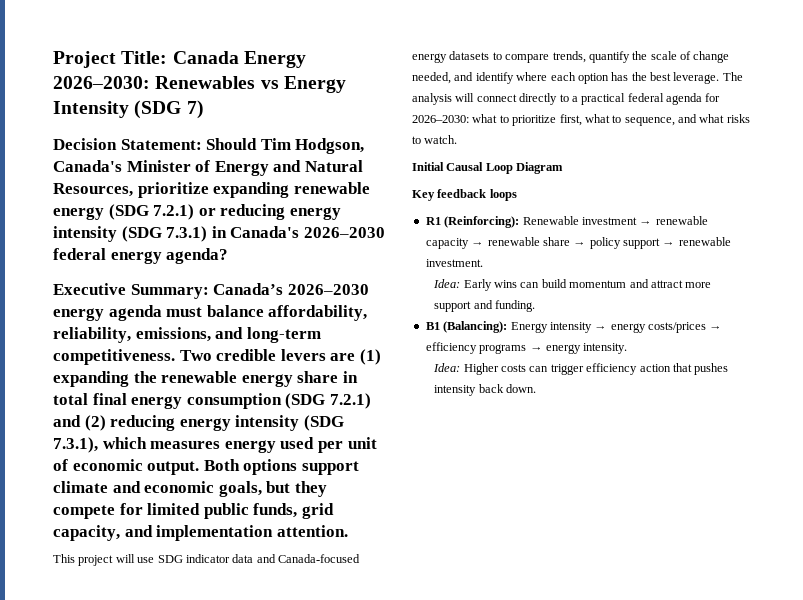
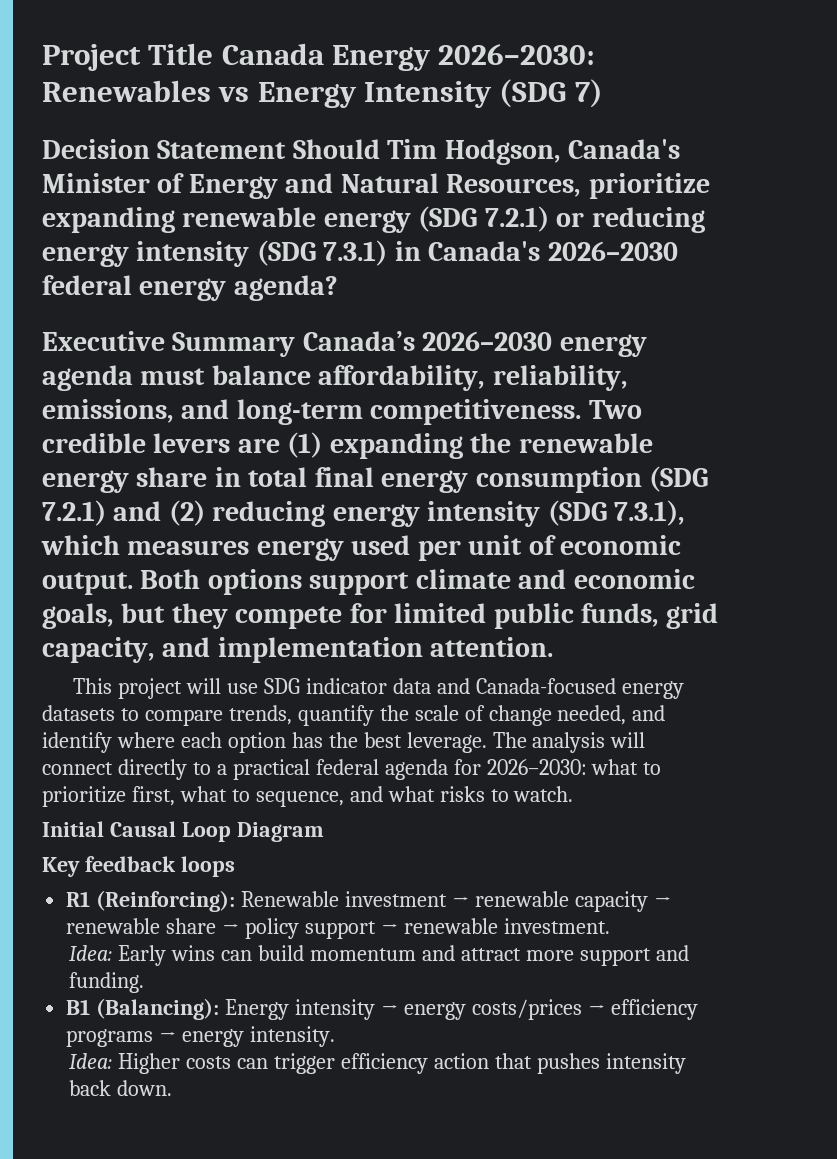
[121,51,168,64] Title: -> [148,43,214,65] Title
[120,139,202,150] Statement: -> [157,140,287,159] Statement
[130,284,209,299] Summary: -> [172,332,296,357] Summary

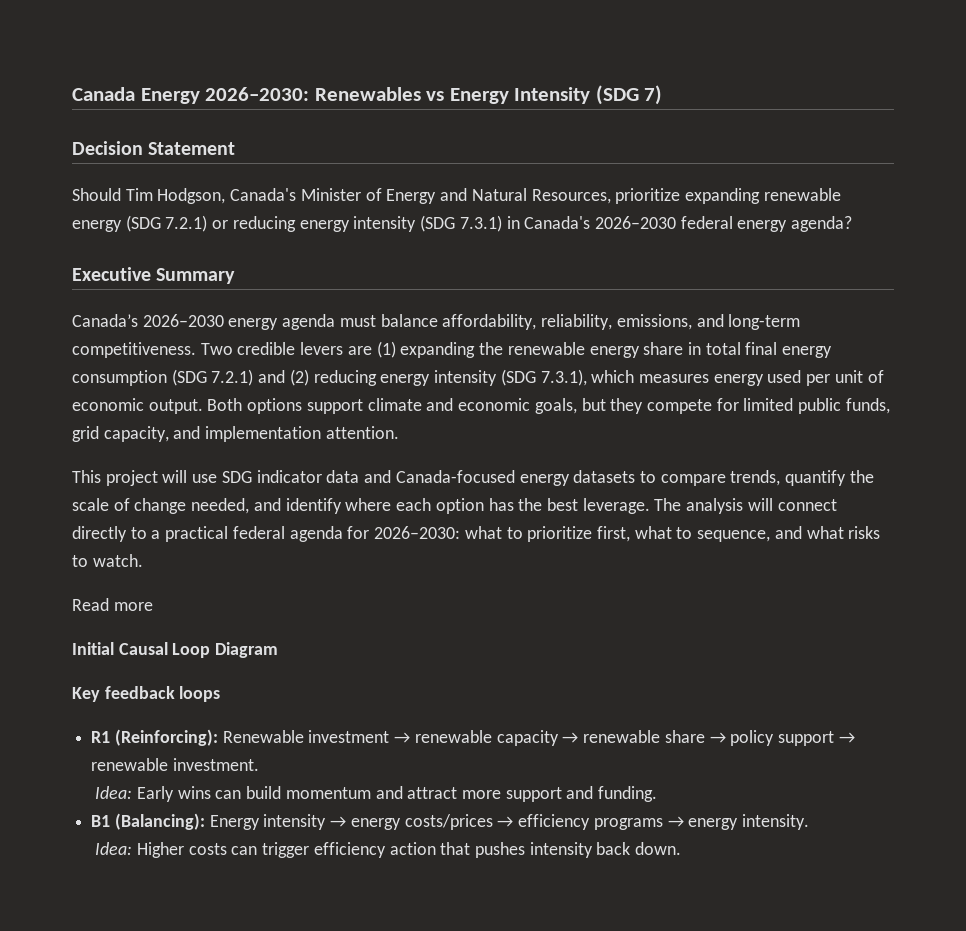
[42,43,214,71] Project Title -> (72, 94) none
(287, 149) none -> (236, 148) //
(296, 344) none -> (236, 276) //
(574, 794) none -> [72,598,153,611] // Read more

